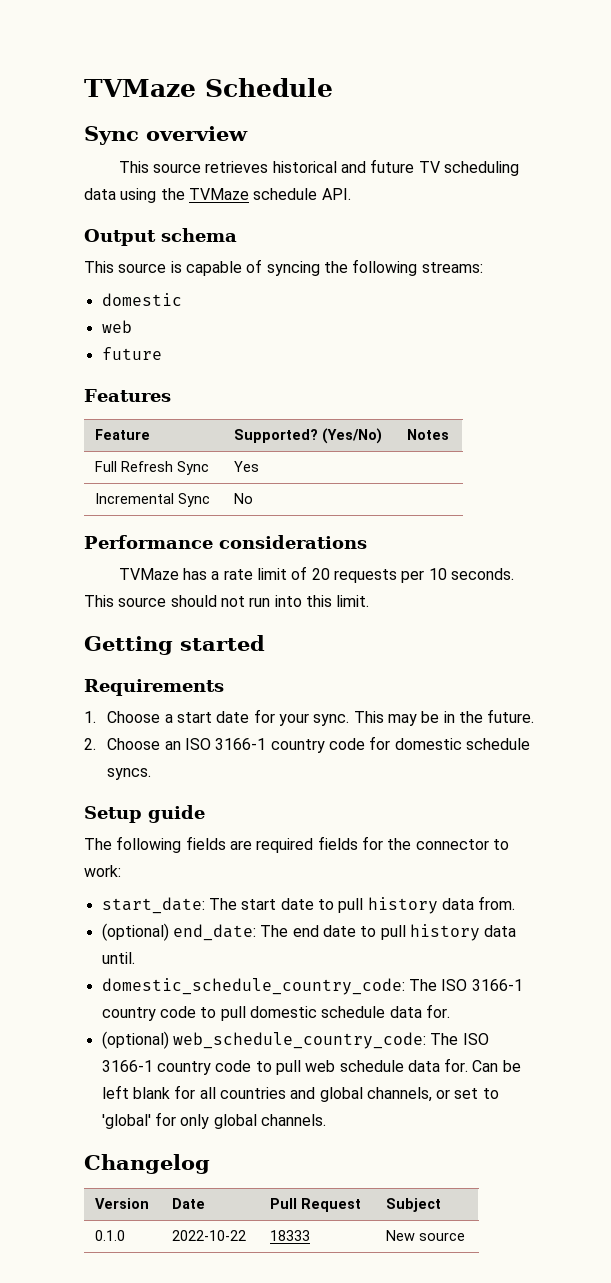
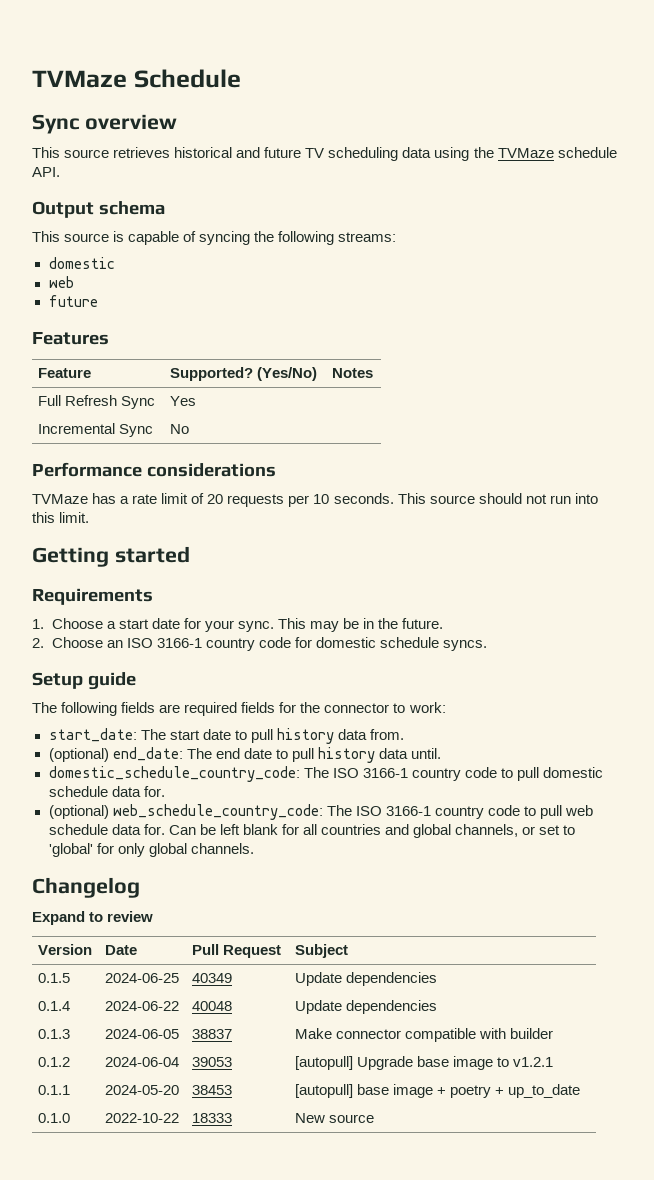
(210, 1164) none -> [32,911,154,925] // Expand to review
(442, 1205) none -> [38,973,71,983] [105,973,180,983] [192,973,233,983] [295,972,438,986] [38,1001,71,1011] [105,1001,180,1011] [192,1001,233,1011] [295,1000,438,1014] [38,1029,71,1039] [105,1029,180,1039] [192,1029,233,1039] [295,1028,554,1042] [38,1057,71,1067] [105,1057,180,1067] [192,1057,233,1067] [295,1056,554,1070] [38,1085,71,1095] [105,1085,180,1095] [192,1085,233,1095] [295,1084,581,1098] // 0.1.5 | 2024-06-25 | 40349 | Update dependencies // 0.1.4 | 2024-06-22 | 40048 | Update dependencies // 0.1.3 | 2024-06-05 | 38837 | Make connector compatible with builder // 0.1.2 | 2024-06-04 | 39053 | [autopull] Upgrade base image to v1.2.1 // 0.1.1 | 2024-05-20 | 38453 | [autopull] base image + poetry + up_to_date

